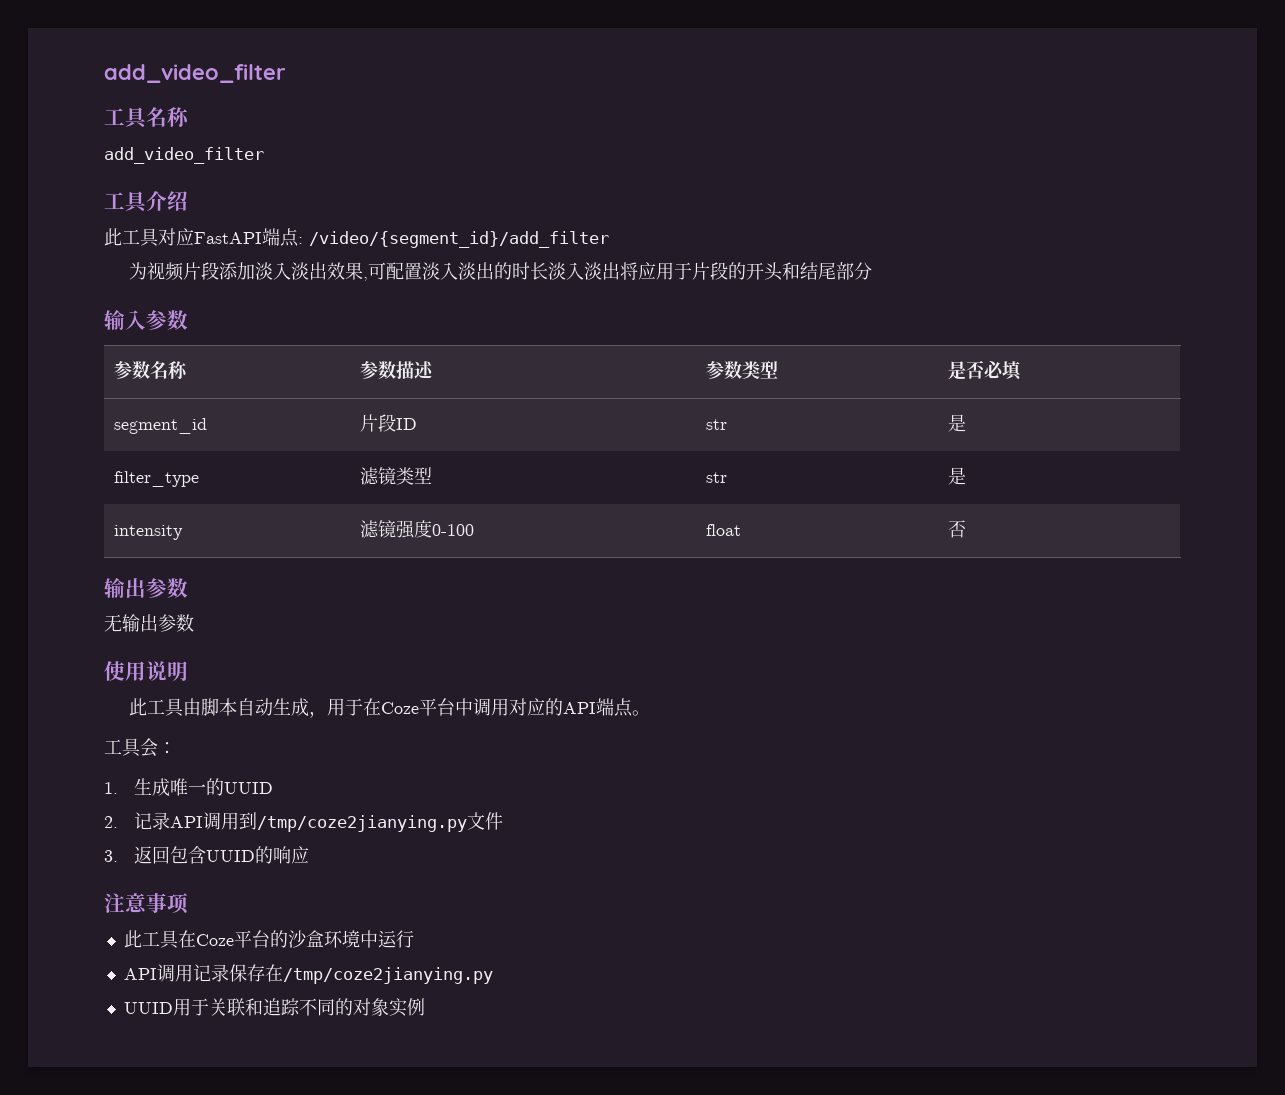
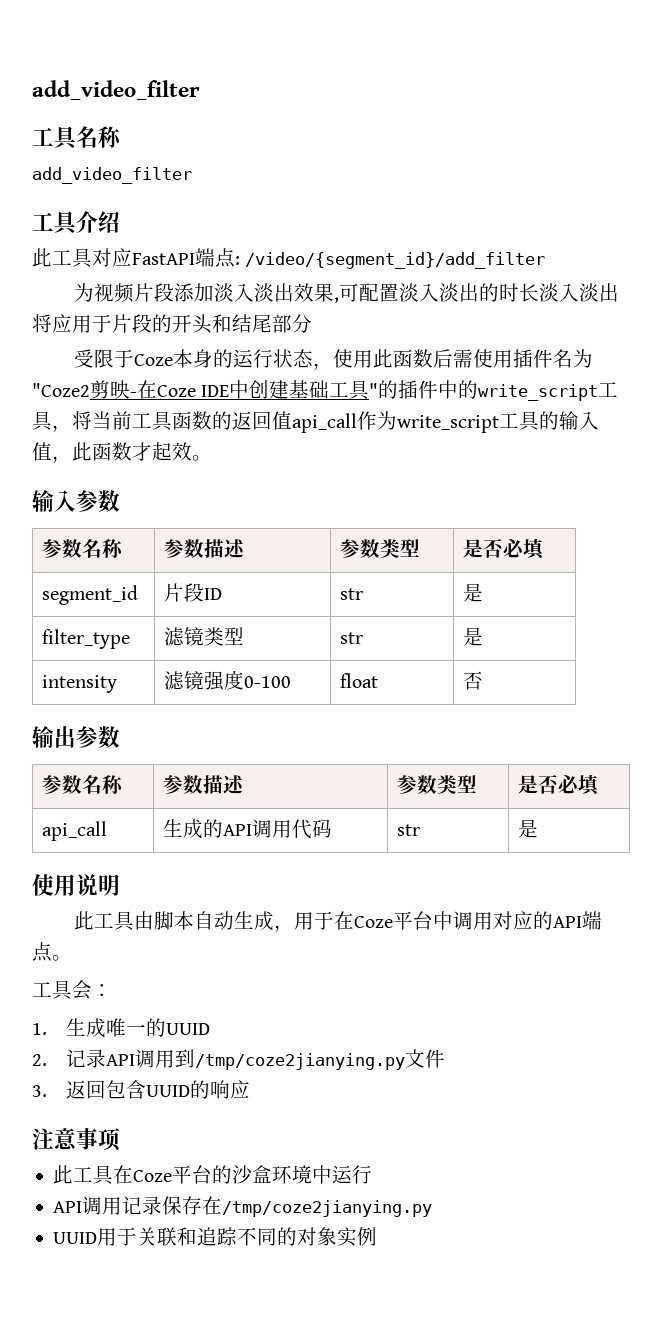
(872, 271) none -> [73,349,593,370] [32,380,619,401] [32,411,599,433] [32,442,212,463] // 受限于Coze本身的运行状态，使用此函数后需使用插件名为"Coze2剪映-在Coze IDE中创建基础工具"的插件中的write_script工具，将当前工具函数的返回值api_call作为write_script工具的输入值，此函数才起效。
[104,614,194,632] // 无输出参数 -> [42,775,124,794] [163,775,245,794] [397,775,478,794] [518,774,602,796] [42,821,108,841] [163,819,333,839] [397,824,421,836] [518,819,539,838] // 参数名称 | 参数描述 | 参数类型 | 是否必填 // api_call | 生成的API调用代码 | str | 是

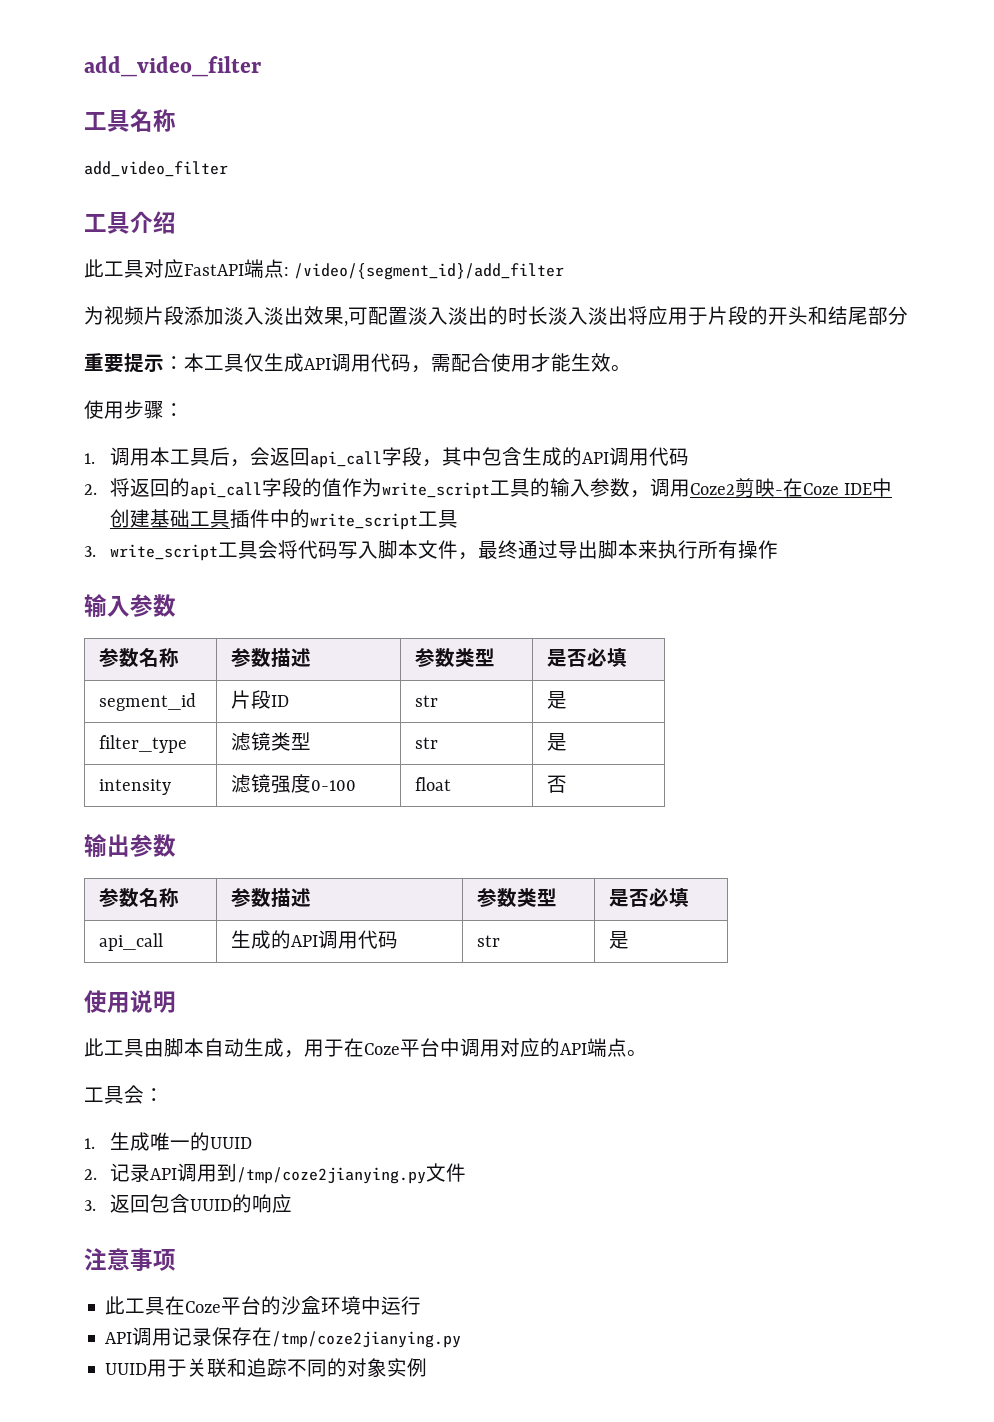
[73,349,593,370] [32,383,90,397] 受限于Coze本身的运行状态，使用此函数后需使用插件名为"Coze2 -> [84,353,631,373] [84,400,184,419] [84,447,690,468] [84,478,736,499] 重要提示：本工具仅生成API调用代码，需配合使用才能生效。 // 使用步骤： // 1.调用本工具后，会返回api_call字段，其中包含生成的API调用代码 // 2.将返回的api_call字段的值作为write_script工具的输入参数，调用Coze2
[369,380,399,399] "的 -> (231, 519) none
[52,411,599,433] [32,442,212,463] ，将当前工具函数的返回值api_call作为write_script工具的输入值，此函数才起效。 -> [84,540,779,561] // 3. write_script工具会将代码写入脚本文件，最终通过导出脚本来执行所有操作

